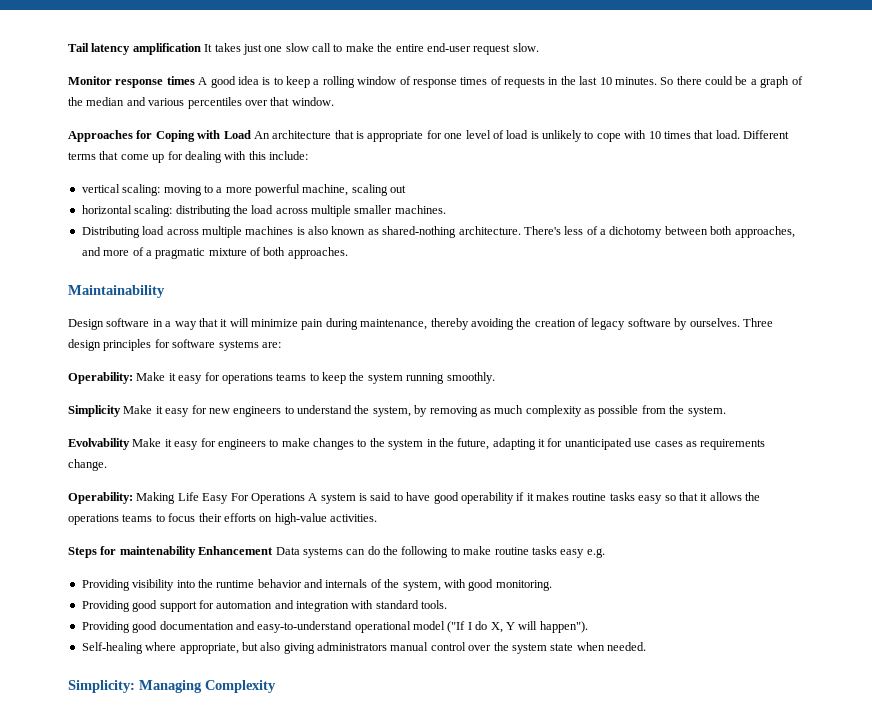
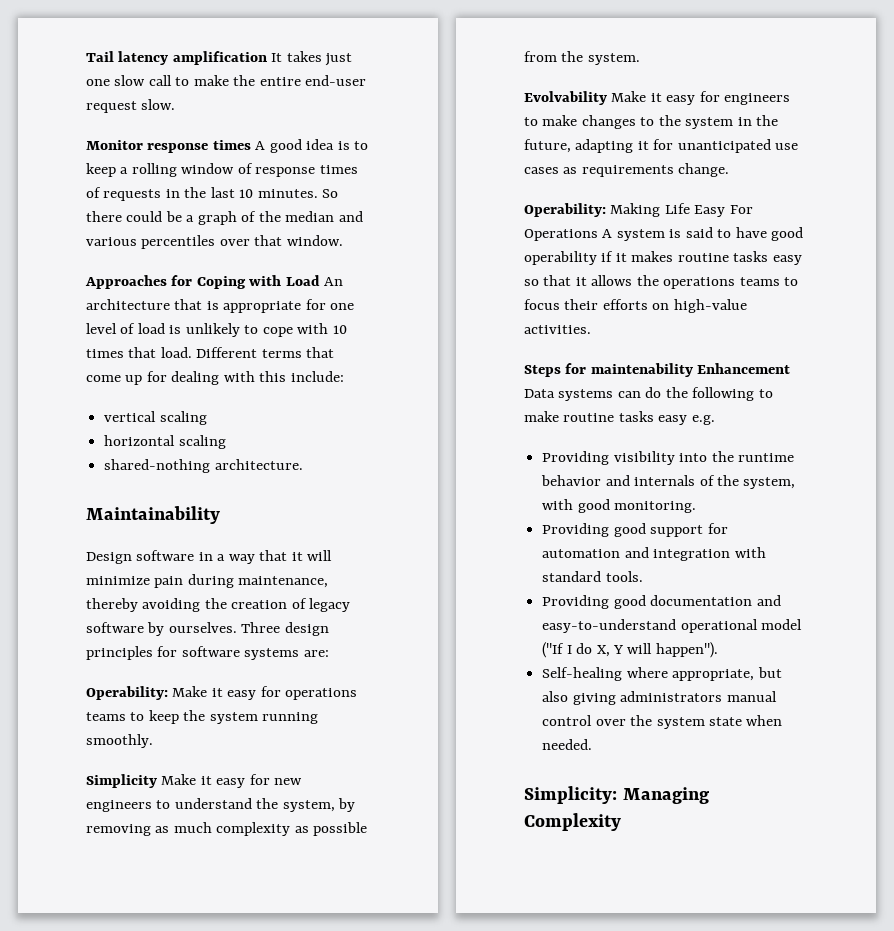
[122,184,407,196] scaling: moving to a more powerful machine, scaling out -> [159,411,207,425] scaling
[134,205,446,217] [81,226,795,238] [81,247,348,259] scaling: distributing the load across multiple smaller machines. // Distributing load across multiple machines is also known as shared-nothing architecture. There's less of a dichotomy between both approaches, and more of a pragmatic mixture of both approaches. -> [178,435,226,449] [104,459,303,473] scaling // shared-nothing architecture.

